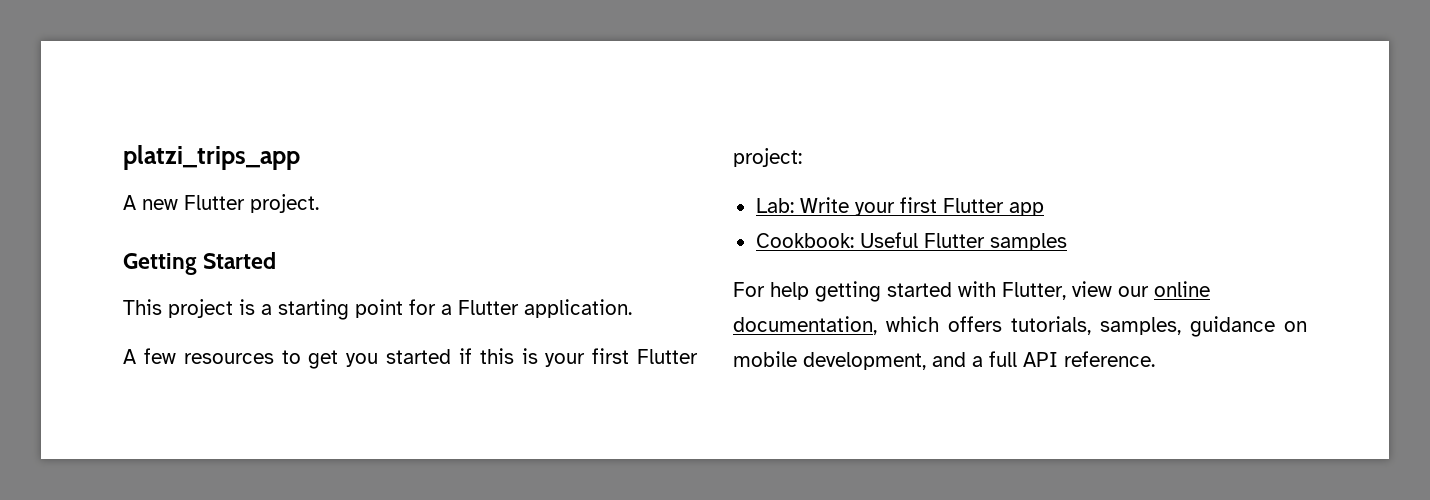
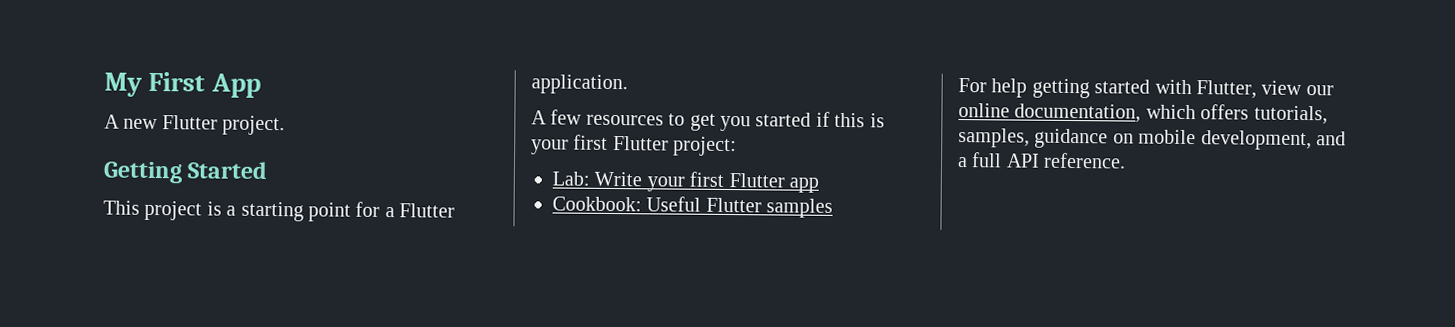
[123,145,300,170] platzi_trips_app -> [104,71,261,98] My First App

